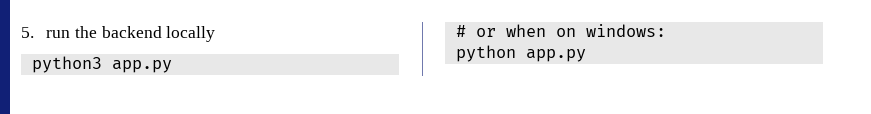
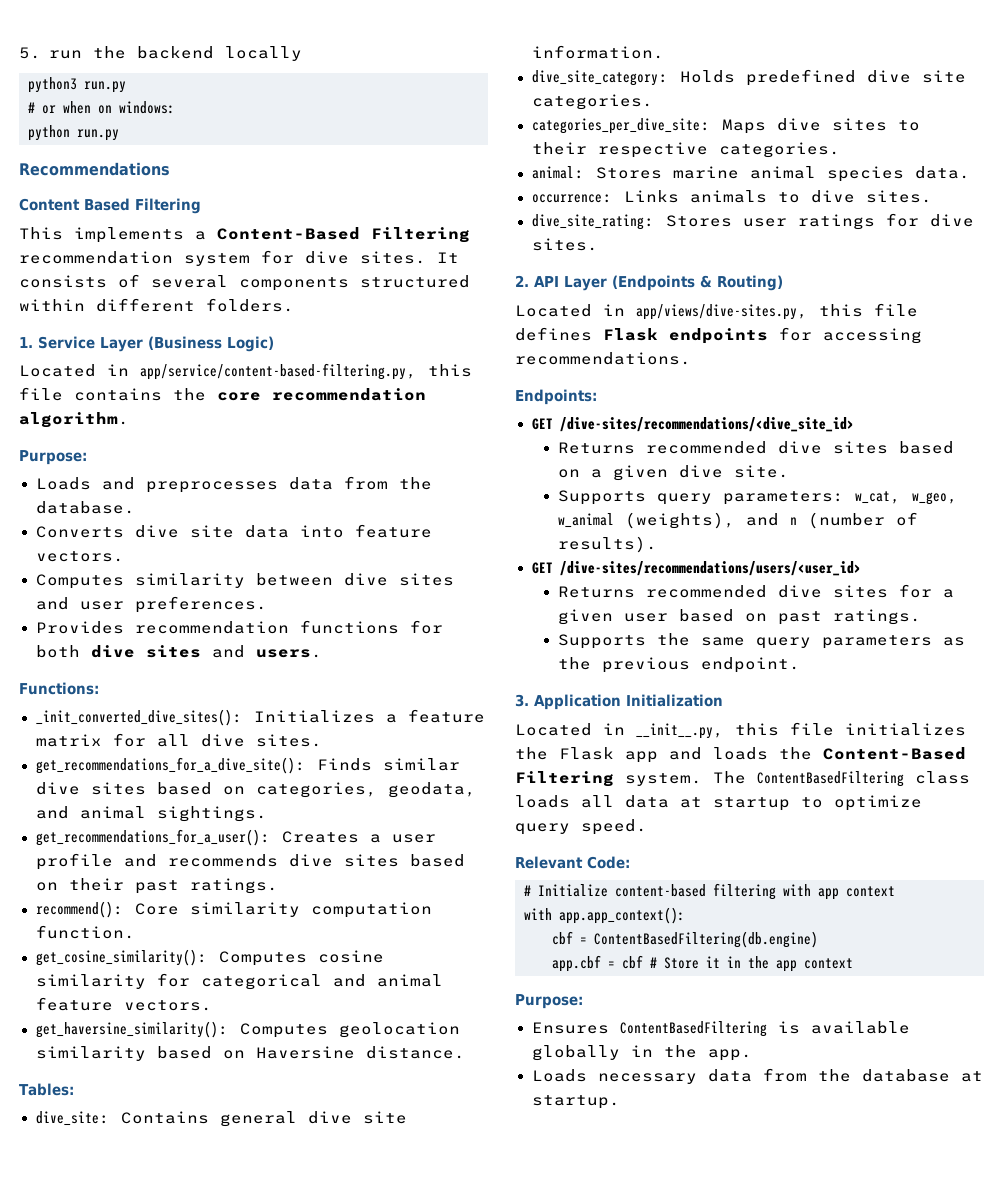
[111,60,172,73] app.py -> [84,81,126,93] run.py
[525,49,586,62] app.py -> [77,129,119,141] [19,162,170,176] [19,198,201,214] [19,227,470,243] [19,250,459,266] [19,274,470,291] [19,298,294,312] [19,336,274,352] [19,363,472,380] [19,387,426,401] [19,412,129,428] [19,450,87,465] [35,476,432,493] [35,501,135,514] [35,524,432,538] [35,551,124,562] [35,573,454,589] [35,596,267,613] [35,620,443,634] [35,645,322,658] [19,682,99,695] [35,709,485,726] [35,733,322,747] [35,757,460,774] [35,782,476,798] [35,806,267,822] [35,829,436,846] [35,853,465,870] [35,878,278,894] [35,901,432,918] [35,925,135,939] [35,949,384,966] [35,973,443,990] [35,997,212,1011] [35,1021,460,1038] [35,1046,465,1061] [19,1083,74,1096] [35,1111,407,1127] [531,45,664,59] [531,69,966,86] [531,94,653,110] [531,118,920,134] [531,142,840,158] [531,166,970,182] [531,190,932,203] [531,213,974,230] [531,238,598,251] [515,275,783,291] [515,303,918,320] [515,327,922,344] [515,352,691,365] [515,389,597,405] [531,417,854,432] [557,441,954,454] [557,465,789,481] [557,490,958,505] [557,512,918,529] [557,536,657,553] [531,561,861,576] [557,584,954,598] [557,609,921,625] [557,633,965,649] [557,657,800,673] [515,694,723,710] [515,722,966,739] [515,747,966,763] [515,771,970,787] [515,795,922,811] [515,819,647,835] [515,856,630,869] [524,883,895,900] [524,907,685,924] [552,931,818,948] [552,955,853,972] [515,994,583,1009] [531,1021,910,1037] [531,1045,752,1061] [531,1068,983,1084] [531,1095,620,1109] run.py // Recommendations // Content Based Filtering // This implements a Content-Based Filtering recommendation system for dive sites. It consists of several components structured within different folders. // 1. Service Layer (Business Logic) // Located in app/service/content-based-filtering.py, this file contains the core recommendation algorithm. // Purpose: // Loads and preprocesses data from the database. // Converts dive site data into feature vectors. // Computes similarity between dive sites and user preferences. // Provides recommendation functions for both dive sites and users. // Functions: // _init_converted_dive_sites(): Initializes a feature matrix for all dive sites. // get_recommendations_for_a_dive_site(): Finds similar dive sites based on categories, geodata, and animal sightings. // get_recommendations_for_a_user(): Creates a user profile and recommends dive sites based on their past ratings. // recommend(): Core similarity computation function. // get_cosine_similarity(): Computes cosine similarity for categorical and animal feature vectors. // get_haversine_similarity(): Computes geolocation similarity based on Haversine distance. // Tables: // dive_site: Contains general dive site information. // dive_site_category: Holds predefined dive site categories. // categories_per_dive_site: Maps dive sites to their respective categories. // animal: Stores marine animal species data. // occurrence: Links animals to dive sites. // dive_site_rating: Stores user ratings for dive sites. // 2. API Layer (Endpoints & Routing) // Located in app/views/dive-sites.py, this file defines Flask endpoints for accessing recommendations. // Endpoints: // GET /dive-sites/recommendations/<dive_site_id> // Returns recommended dive sites based on a given dive site. // Supports query parameters: w_cat, w_geo, w_animal (weights), and n (number of results). // GET /dive-sites/recommendations/users/<user_id> // Returns recommended dive sites for a given user based on past ratings. // Supports the same query parameters as the previous endpoint. // 3. Application Initialization // Located in __init__.py, this file initializes the Flask app and loads the Content-Based Filtering system. The ContentBasedFiltering class loads all data at startup to optimize query speed. // Relevant Code: // # Initialize content-based filtering with app context // with app.app_context(): // cbf = ContentBasedFiltering(db.engine) // app.cbf = cbf # Store it in the app context // Purpose: // Ensures ContentBasedFiltering is available globally in the app. // Loads necessary data from the database at startup.

